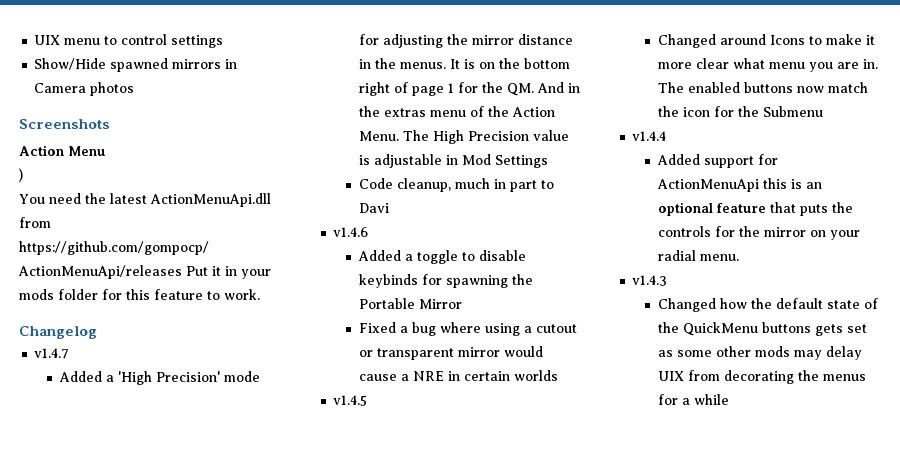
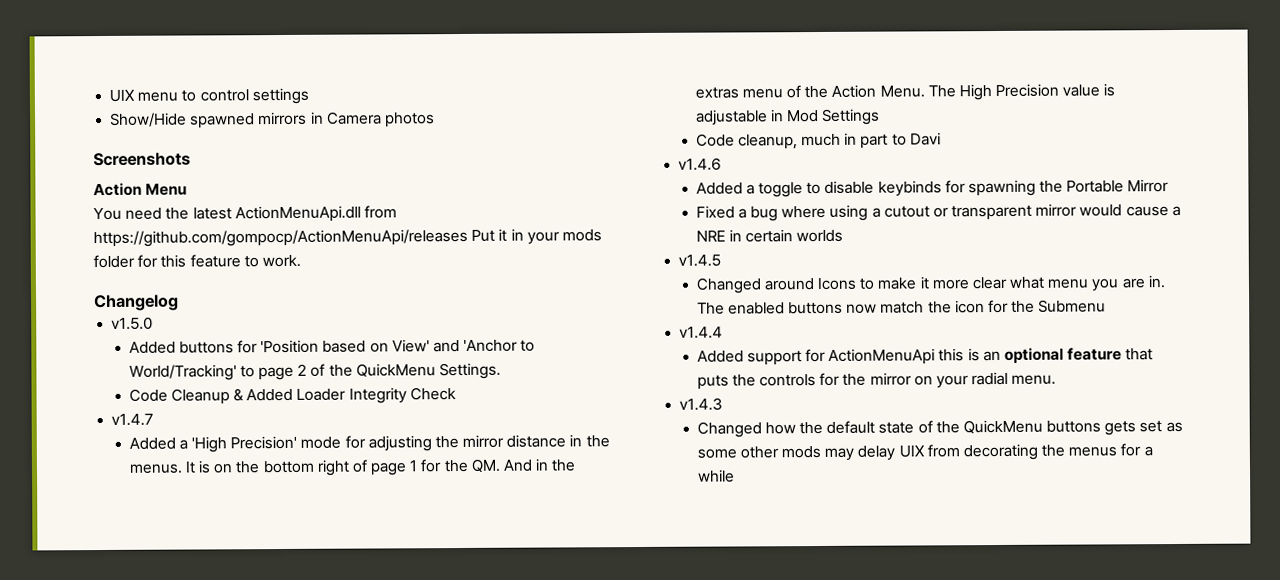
[19,168,23,182] // ) -> (188, 189) none
(97, 332) none -> [111,316,154,330] [128,339,536,354] [128,362,501,381] [128,387,456,405] // v1.5.0 // Added buttons for 'Position based on View' and 'Anchor to World/Tracking' to page 2 of the QuickMenu Settings. // Code Cleanup & Added Loader Integrity Check

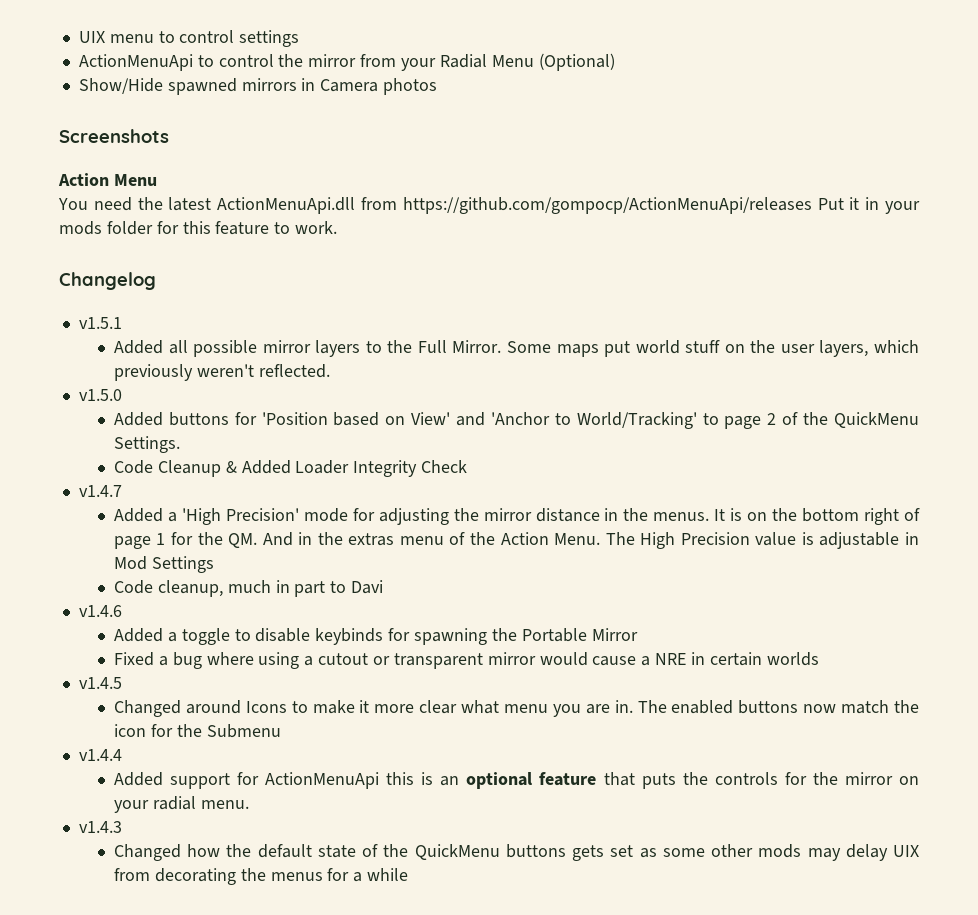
(309, 96) none -> [78,53,615,71] // ActionMenuApi to control the mirror from your Radial Menu (Optional)
(179, 303) none -> [78,317,122,329] [113,340,919,357] [113,364,330,381] // v1.5.1 // Added all possible mirror layers to the Full Mirror. Some maps put world stuff on the user layers, which previously weren't reflected.

